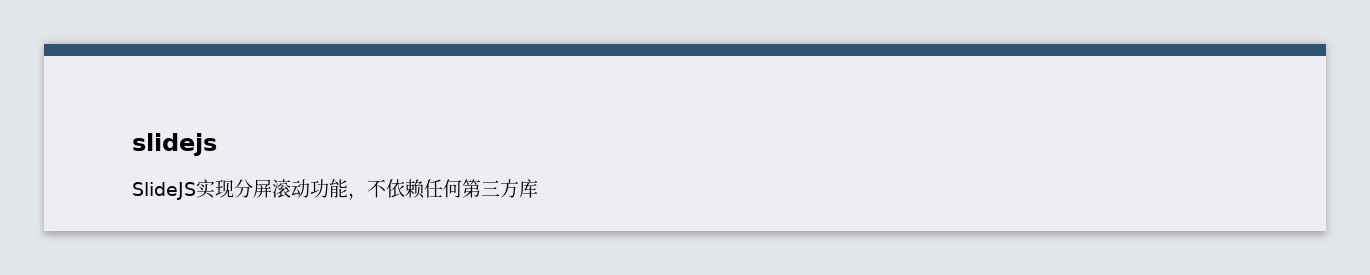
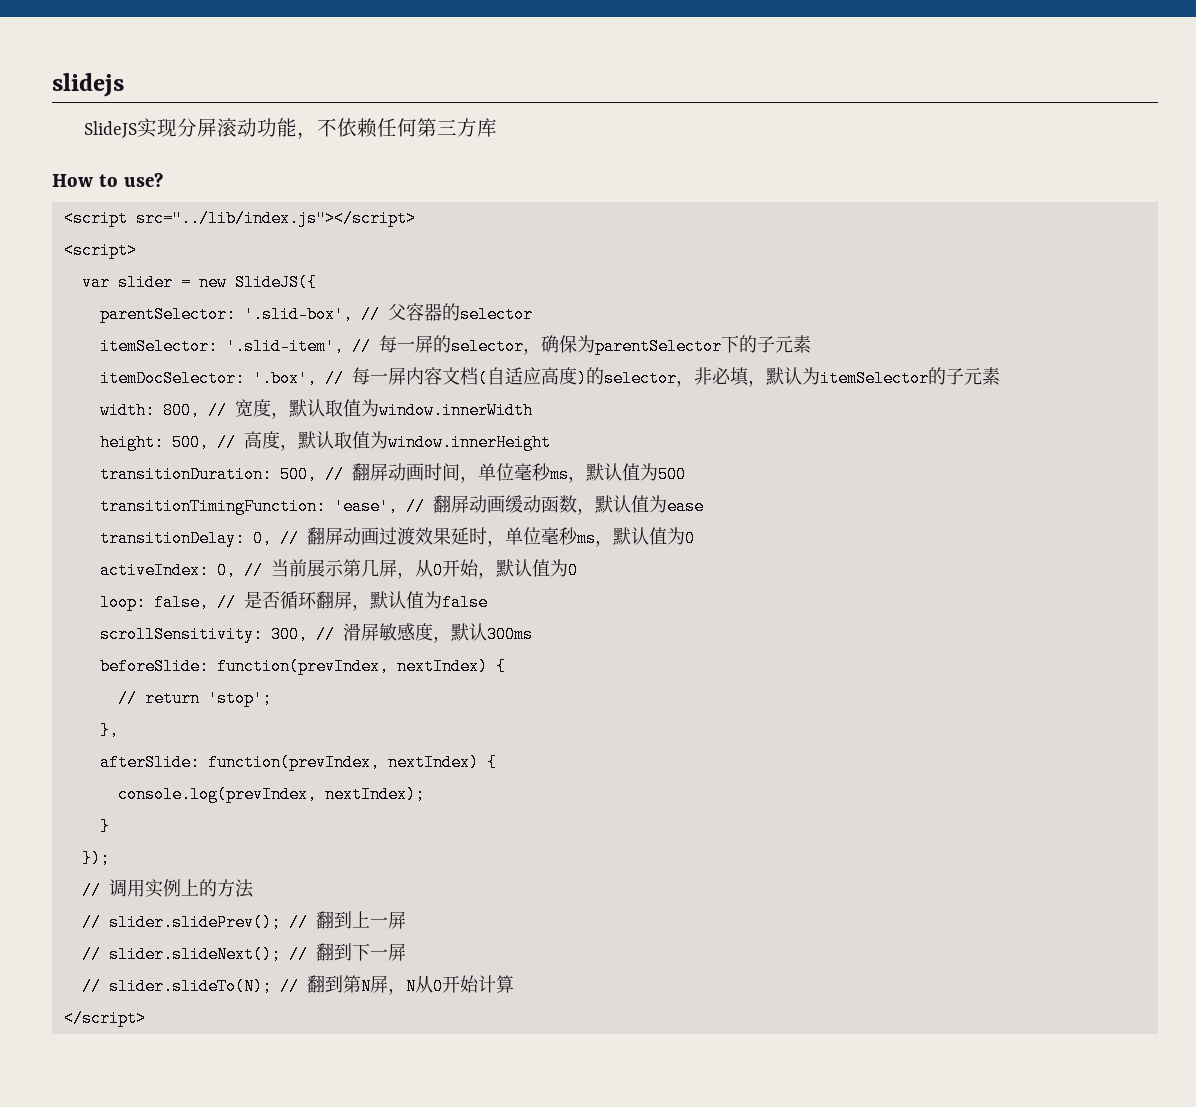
(538, 188) none -> [52,172,163,187] [63,210,416,227] [63,242,137,259] [81,274,317,291] [99,303,533,323] [99,335,811,355] [99,367,1000,387] [99,399,533,419] [99,431,551,451] [99,463,686,483] [99,495,704,515] [99,527,695,547] [99,559,578,579] [99,591,488,611] [99,623,533,643] [99,658,506,675] [117,690,272,707] [99,722,119,739] [99,754,497,771] [117,786,425,803] [99,818,110,835] [81,850,110,867] [81,879,254,899] [81,911,406,931] [81,943,406,963] [81,975,514,995] [63,1010,146,1027] // How to use? // <script src="../lib/index.js"></script> // <script> // var slider = new SlideJS({ // parentSelector: '.slid-box', // 父容器的selector // itemSelector: '.slid-item', // 每一屏的selector，确保为parentSelector下的子元素 // itemDocSelector: '.box', // 每一屏内容文档(自适应高度)的selector，非必填，默认为itemSelector的子元素 // width: 800, // 宽度，默认取值为window.innerWidth // height: 500, // 高度，默认取值为window.innerHeight // transitionDuration: 500, // 翻屏动画时间，单位毫秒ms，默认值为500 // transitionTimingFunction: 'ease', // 翻屏动画缓动函数，默认值为ease // transitionDelay: 0, // 翻屏动画过渡效果延时，单位毫秒ms，默认值为0 // activeIndex: 0, // 当前展示第几屏，从0开始，默认值为0 // loop: false, // 是否循环翻屏，默认值为false // scrollSensitivity: 300, // 滑屏敏感度，默认300ms // beforeSlide: function(prevIndex, nextIndex) { // // return 'stop'; // }, // afterSlide: function(prevIndex, nextIndex) { // console.log(prevIndex, nextIndex); // } // }); // // 调用实例上的方法 // // slider.slidePrev(); // 翻到上一屏 // // slider.slideNext(); // 翻到下一屏 // // slider.slideTo(N); // 翻到第N屏，N从0开始计算 // </script>

